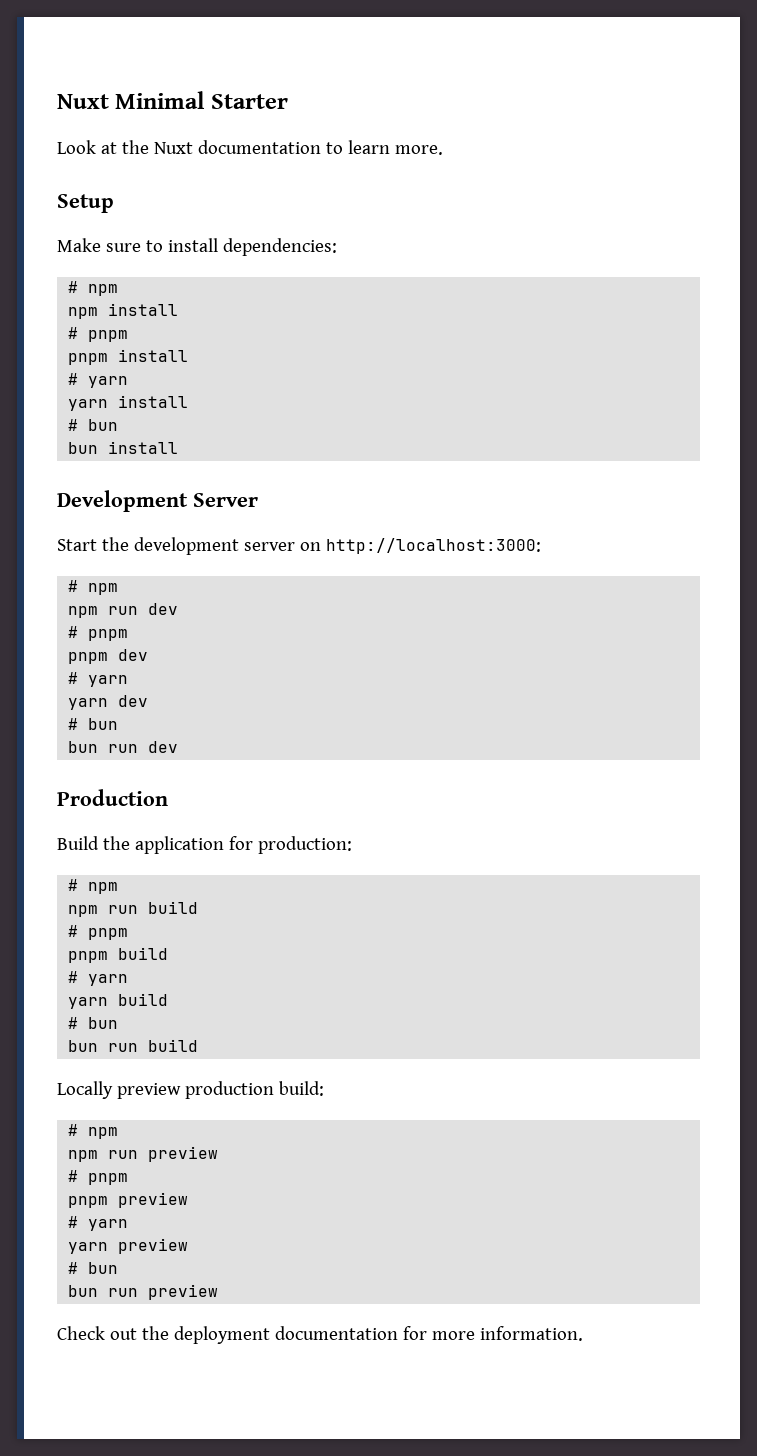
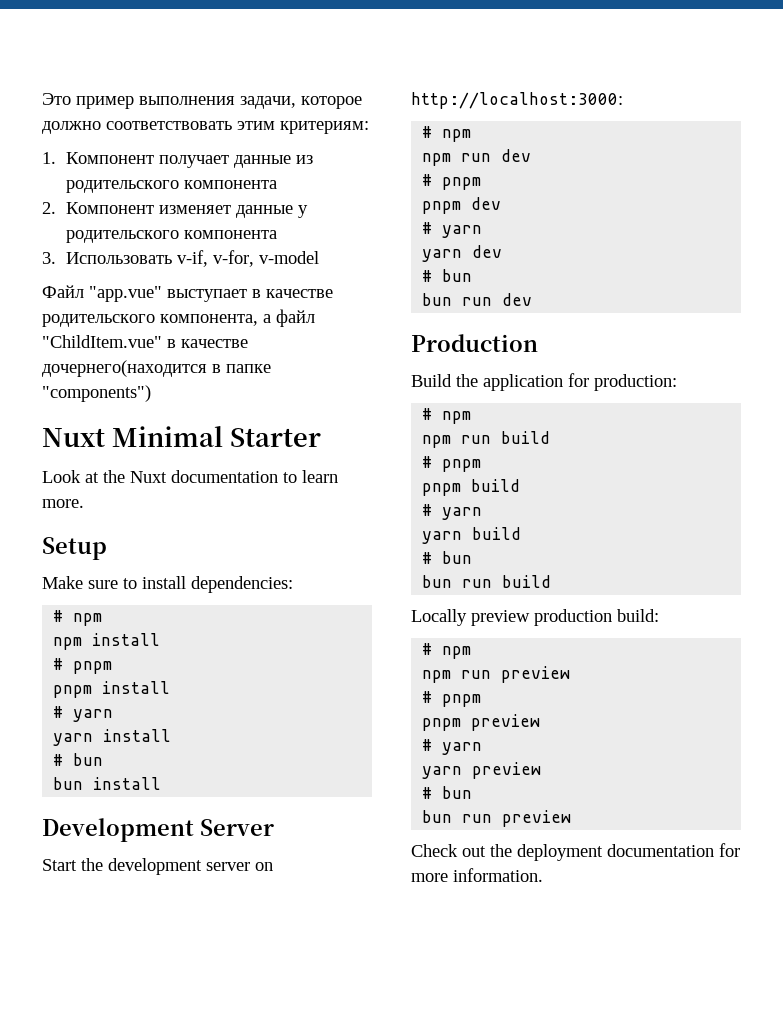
(57, 101) none -> [42,93,362,109] [42,121,369,134] [42,152,314,168] [66,180,278,193] [42,202,309,218] [66,230,278,243] [42,250,320,267] [42,285,333,302] [42,309,315,327] [42,335,248,348] [42,360,271,377] [42,385,151,402] Это пример выполнения задачи, которое должно соответствовать этим критериям: // 1. Компонент получает данные из родительского компонента // 2. Компонент изменяет данные у родительского компонента // 3. Использовать v-if, v-for, v-model // Файл "app.vue" выступает в качестве родительского компонента, а файл "ChildItem.vue" в качестве дочернего(находится в папке "components") //

